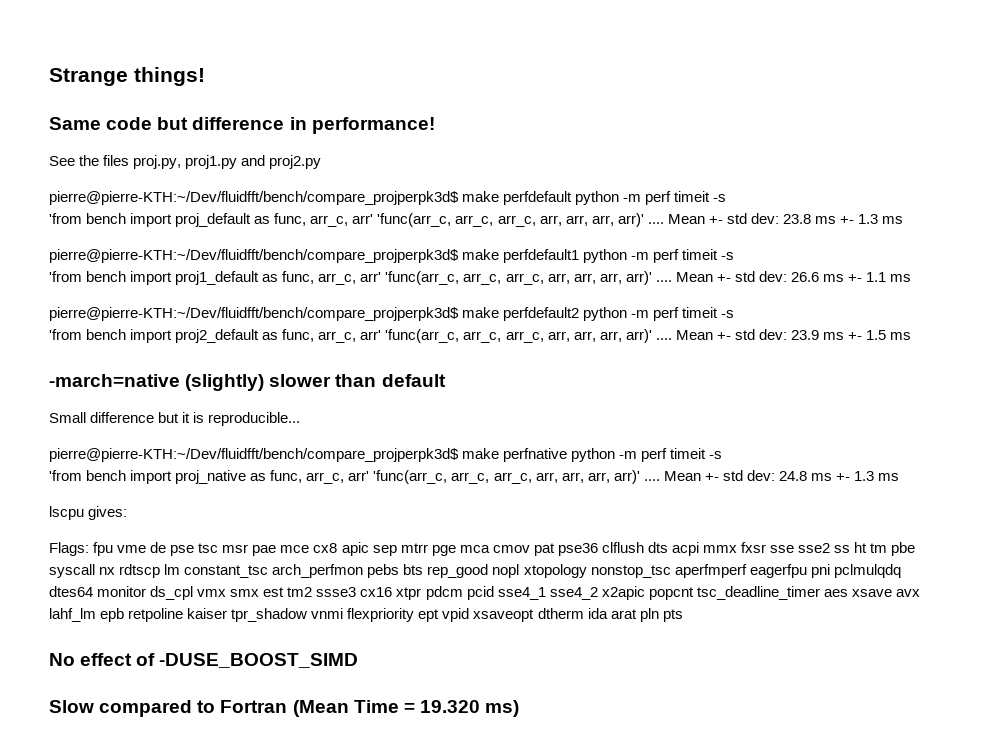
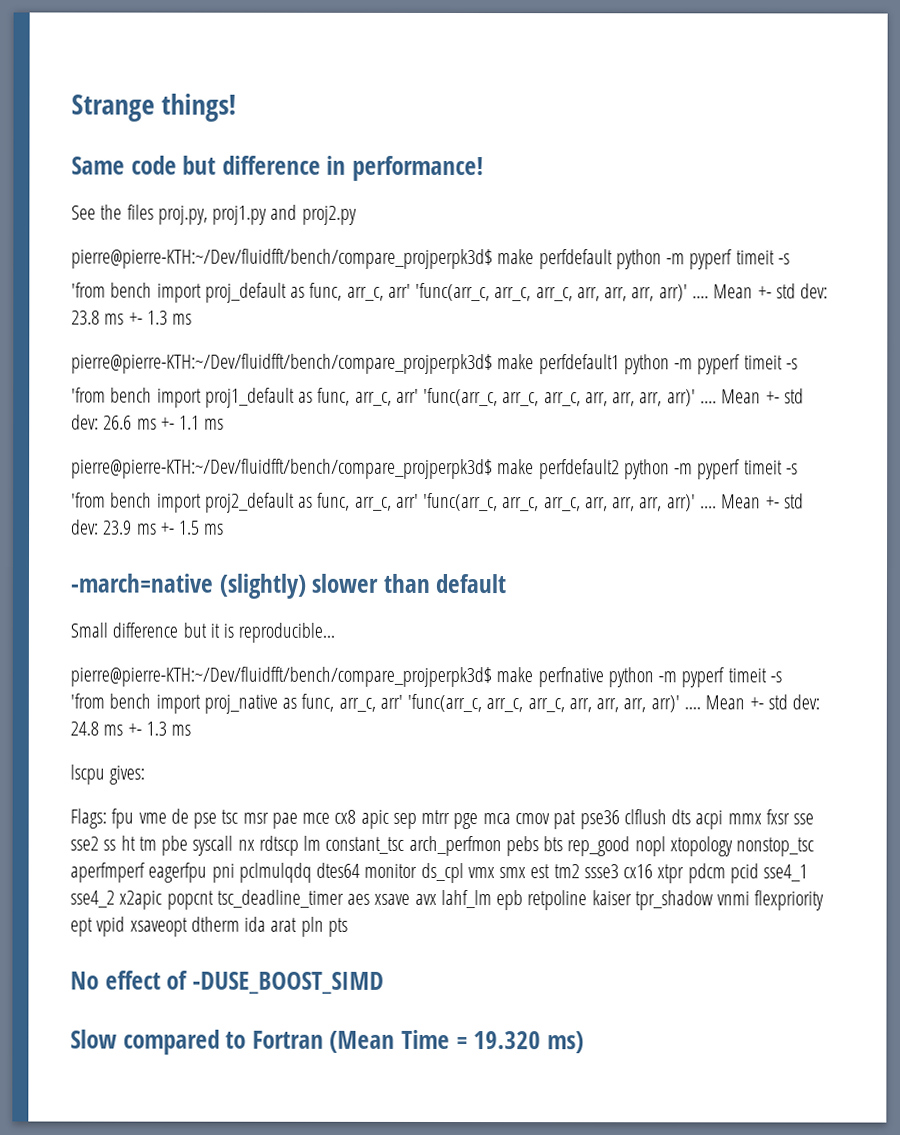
[645,191,672,205] perf -> [689,249,733,270] pyperf
[653,249,680,263] perf -> [697,354,741,375] pyperf
[653,307,680,321] perf -> [697,459,741,480] pyperf
[641,448,668,462] perf -> [681,667,725,688] pyperf

